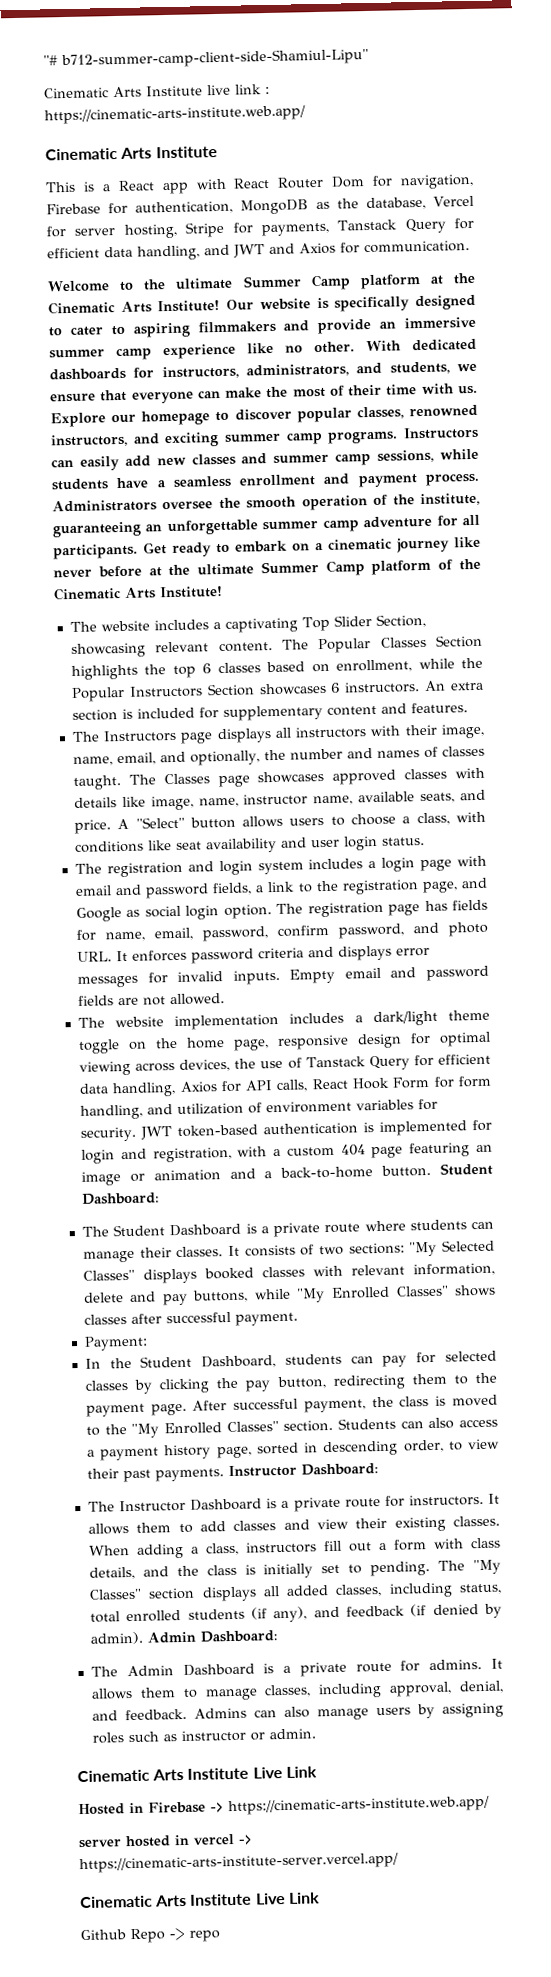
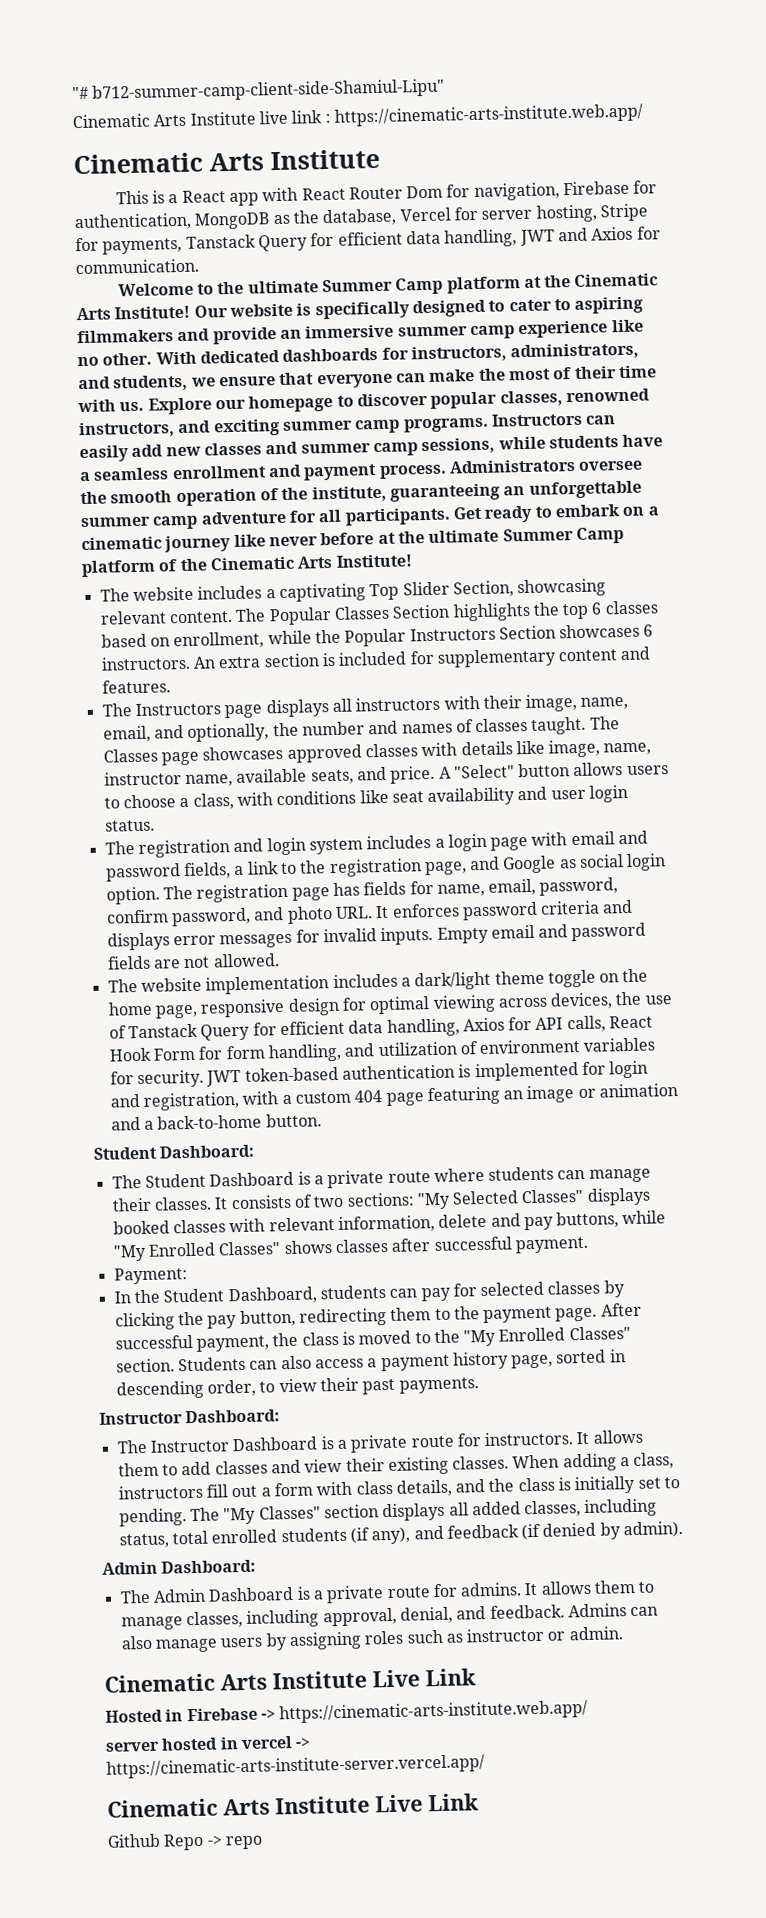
[204,244,230,256] and -> (518, 238) none
(432, 1170) none -> (322, 1120) //
(224, 1475) none -> (479, 1385) //
(144, 1638) none -> (684, 1529) //

